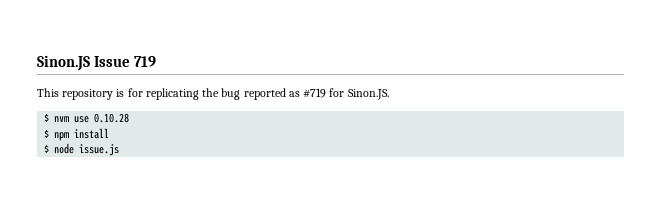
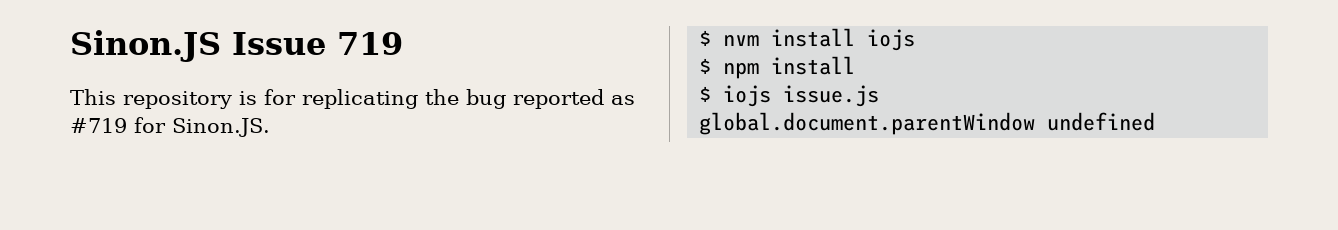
[74,113,130,123] use 0.10.28 -> [771,28,916,51] install iojs
[54,143,75,154] node -> [723,85,772,107] iojs
(120, 150) none -> [699,112,1156,135] // global.document.parentWindow undefined

